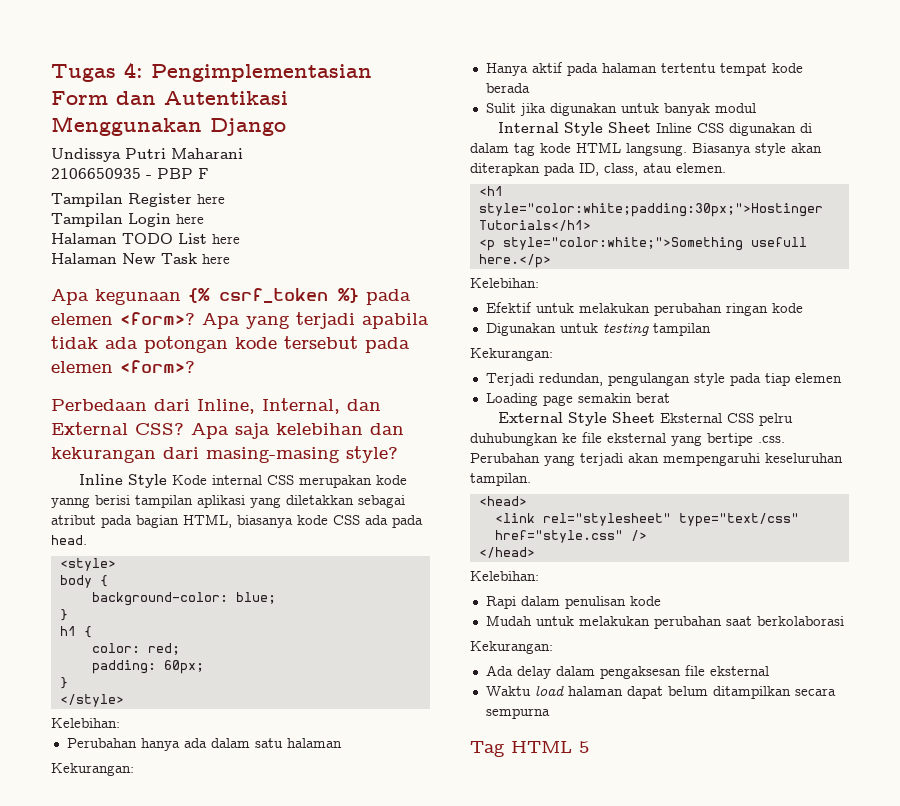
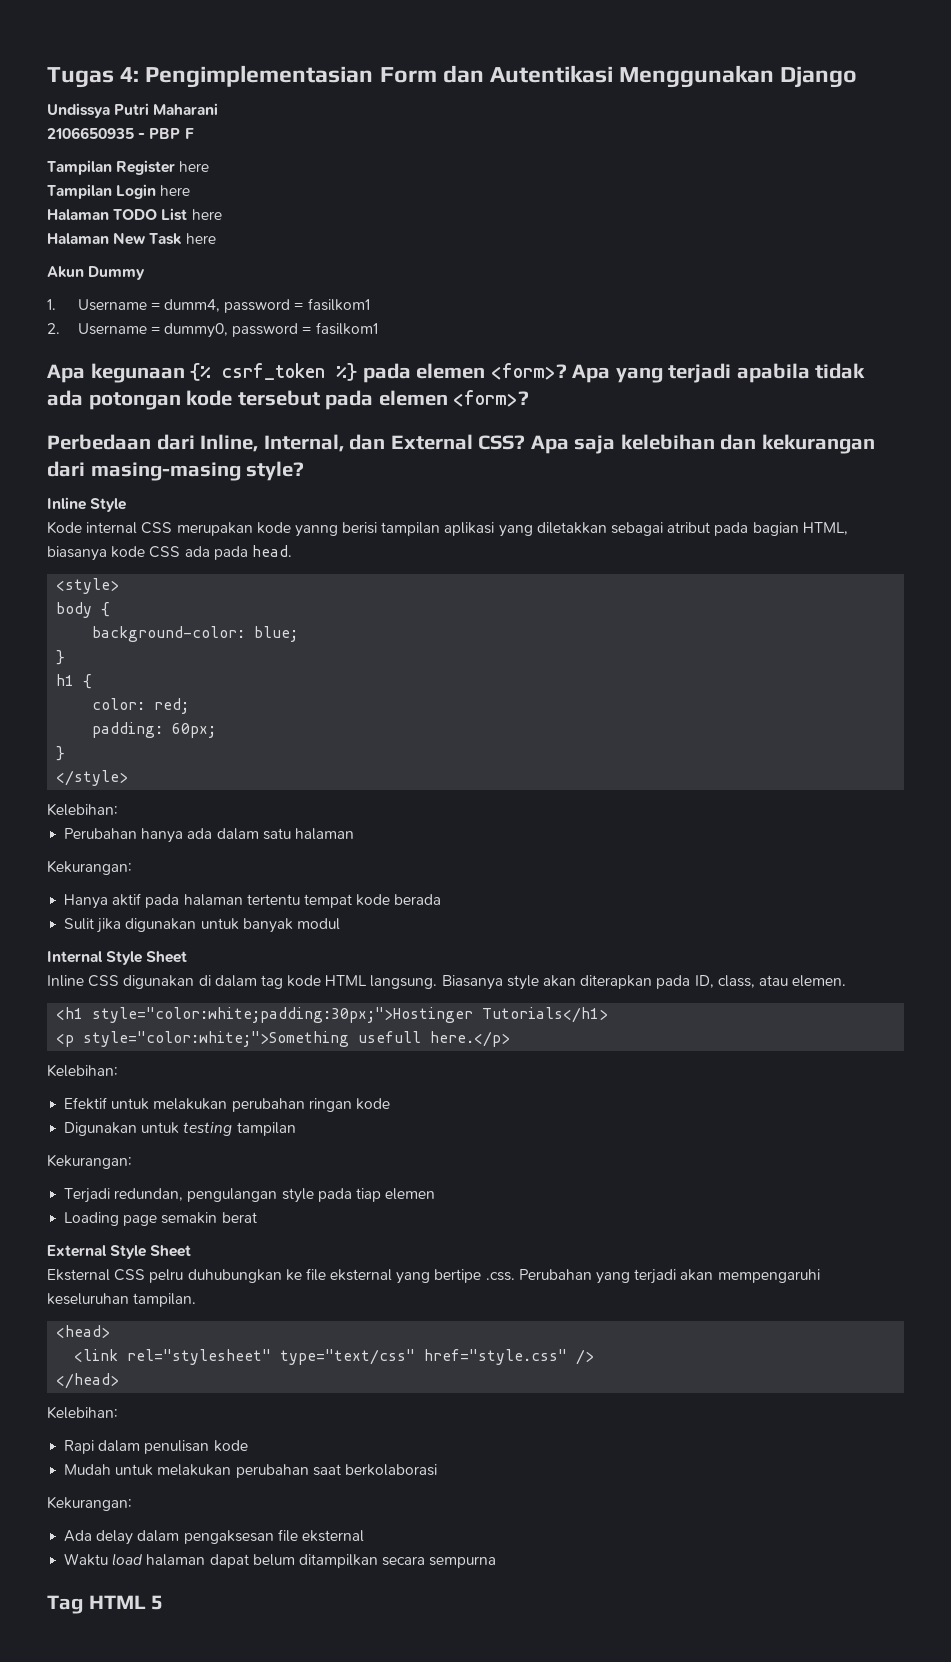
(230, 259) none -> [47,266,146,280] [47,298,370,313] [47,322,378,338] // Akun Dummy // 1. Username = dumm4, password = fasilkom1 // 2. Username = dummy0, password = fasilkom1
(168, 481) none -> (127, 505) //
(652, 127) none -> (188, 957) //
(656, 417) none -> (192, 1251) //

